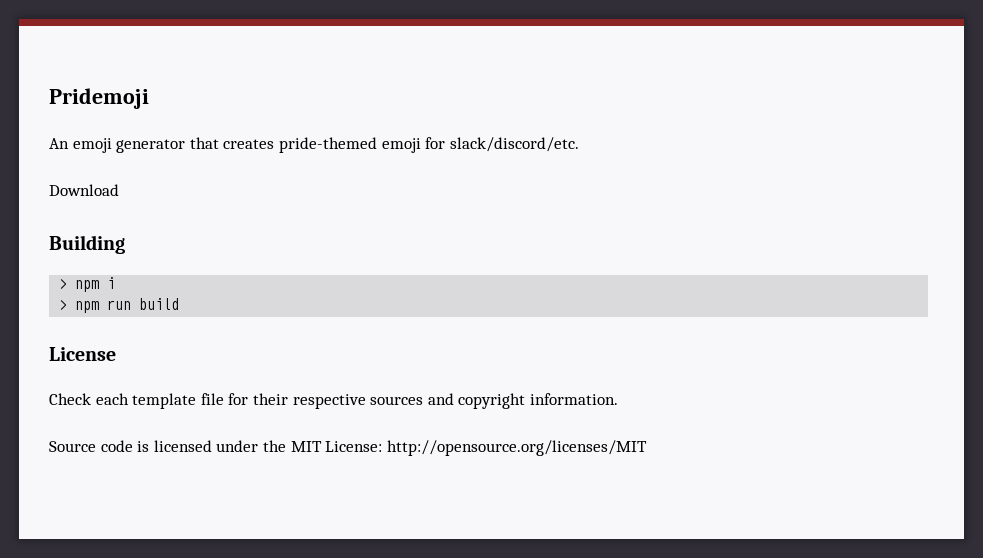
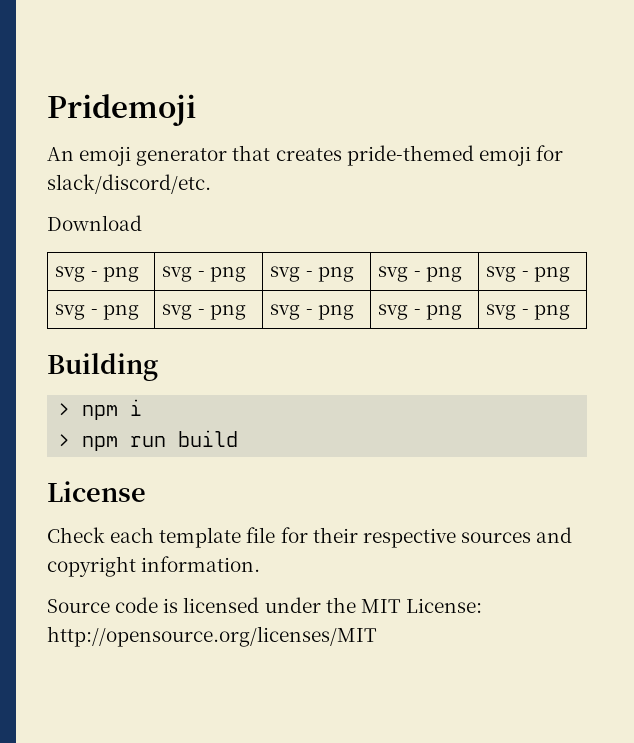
(119, 190) none -> [55,266,139,282] [162,266,246,282] [270,266,354,282] [378,266,462,282] [486,266,570,282] [55,304,139,320] [162,304,246,320] [270,304,354,320] [378,304,462,320] [486,304,570,320] // svg - png | svg - png | svg - png | svg - png | svg - png // svg - png | svg - png | svg - png | svg - png | svg - png

